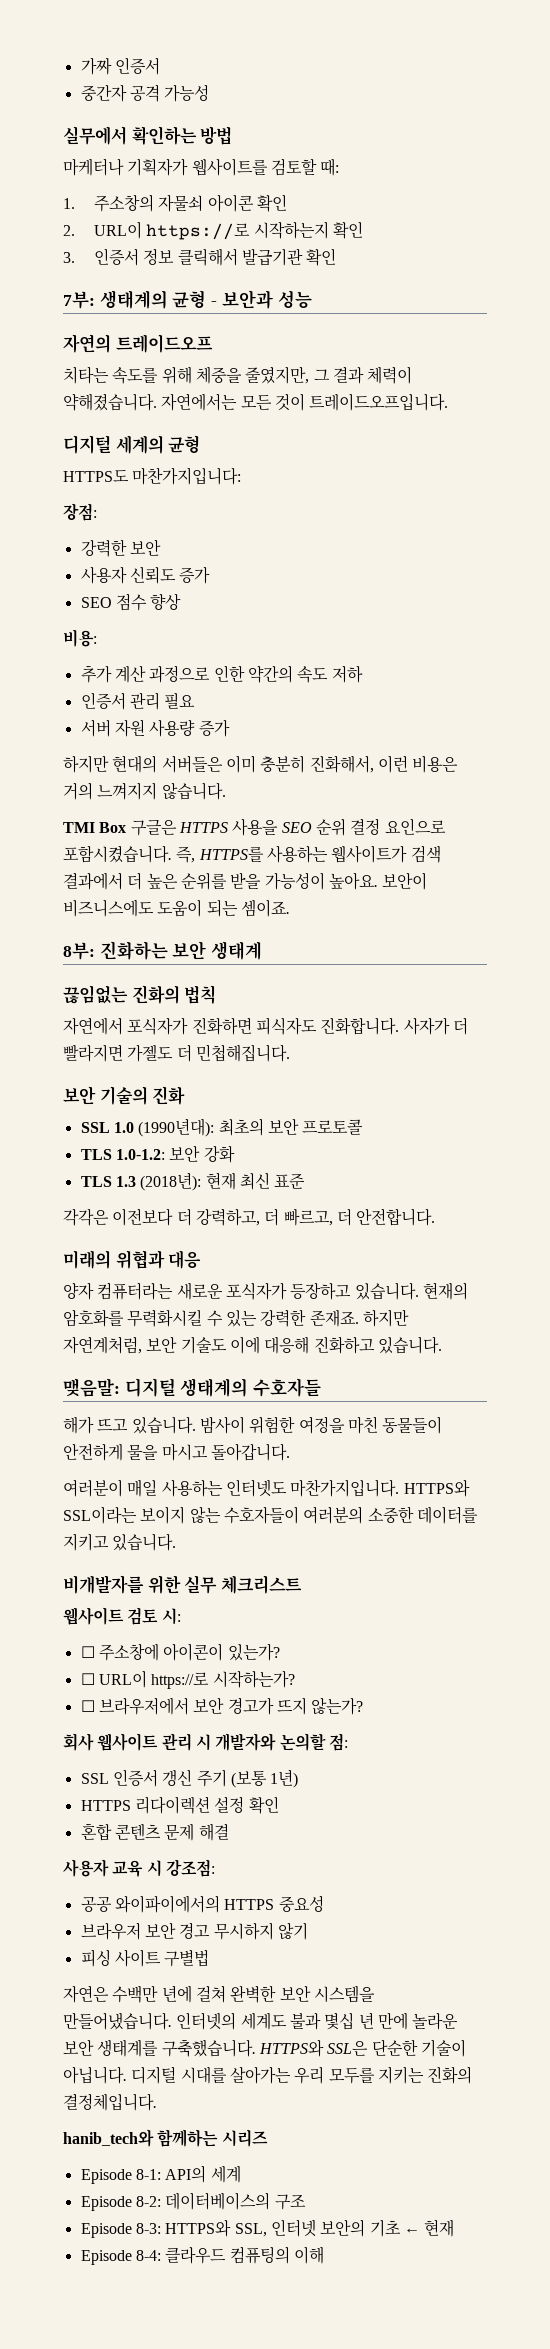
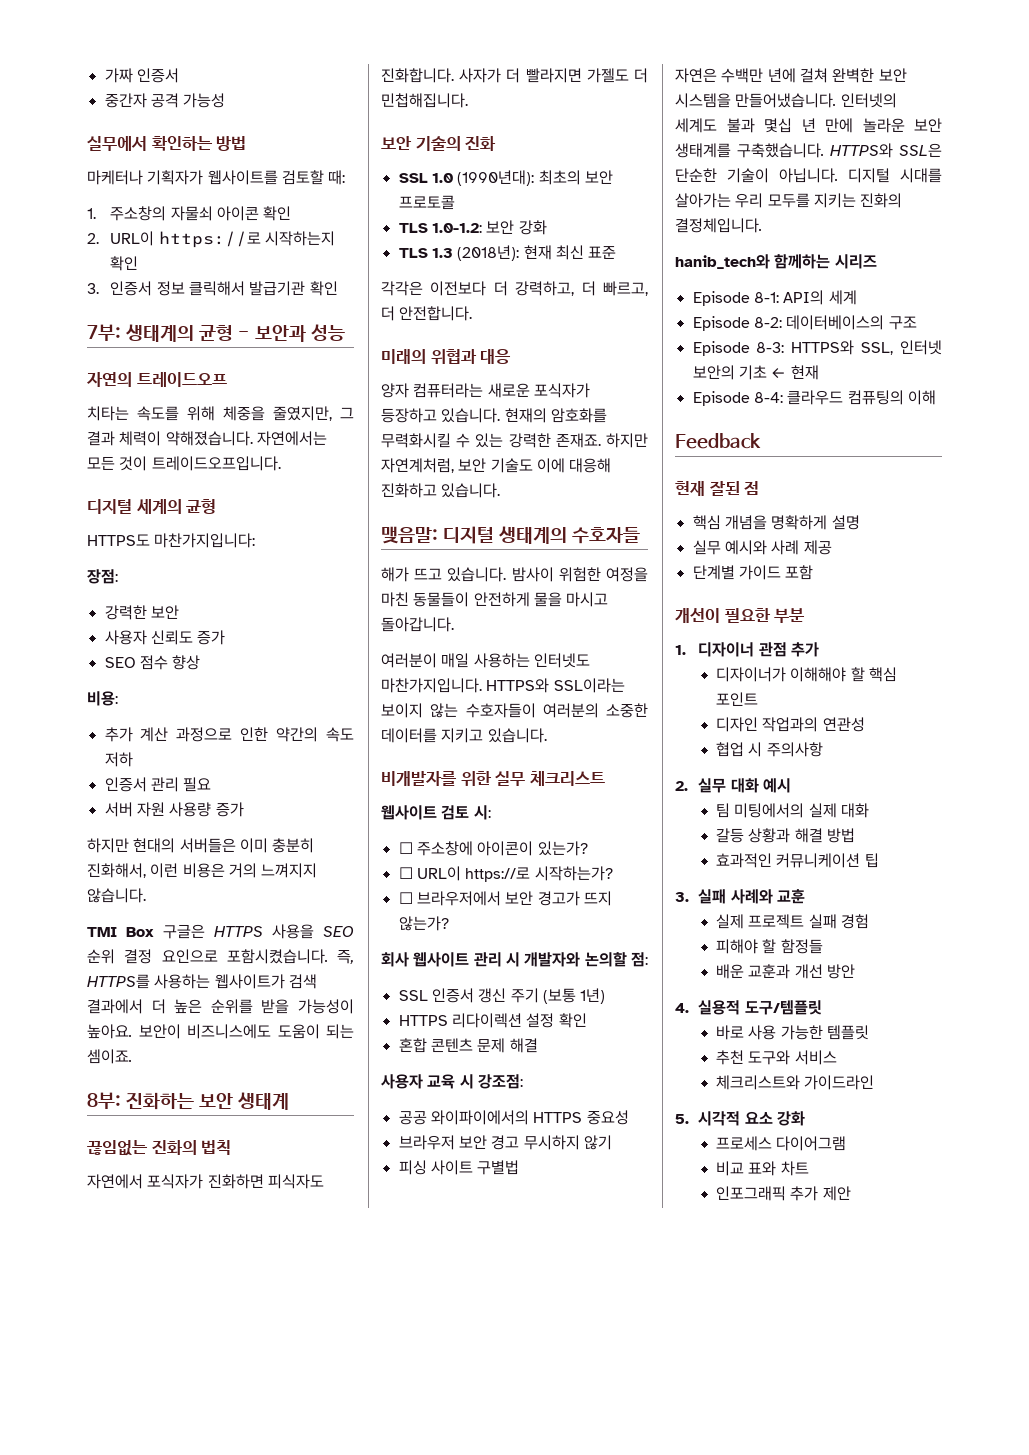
(324, 2255) none -> [675,433,761,449] [675,481,760,496] [692,515,860,530] [692,540,832,555] [692,565,814,580] [675,608,806,623] [675,642,819,657] [715,667,897,682] [715,692,758,706] [715,717,865,732] [715,742,823,757] [675,778,791,793] [715,803,869,818] [715,828,855,843] [715,853,879,868] [675,889,805,904] [715,914,869,929] [715,939,823,954] [715,964,855,979] [675,1000,822,1015] [715,1025,869,1040] [715,1050,837,1065] [715,1075,875,1090] [675,1111,805,1126] [715,1136,847,1151] [715,1161,809,1176] [715,1186,851,1201] // Feedback // 현재 잘된 점 // 핵심 개념을 명확하게 설명 // 실무 예시와 사례 제공 // 단계별 가이드 포함 // 개선이 필요한 부분 // 1. 디자이너 관점 추가 // 디자이너가 이해해야 할 핵심 포인트 // 디자인 작업과의 연관성 // 협업 시 주의사항 // 2. 실무 대화 예시 // 팀 미팅에서의 실제 대화 // 갈등 상황과 해결 방법 // 효과적인 커뮤니케이션 팁 // 3. 실패 사례와 교훈 // 실제 프로젝트 실패 경험 // 피해야 할 함정들 // 배운 교훈과 개선 방안 // 4. 실용적 도구/템플릿 // 바로 사용 가능한 템플릿 // 추천 도구와 서비스 // 체크리스트와 가이드라인 // 5. 시각적 요소 강화 // 프로세스 다이어그램 // 비교 표와 차트 // 인포그래픽 추가 제안

